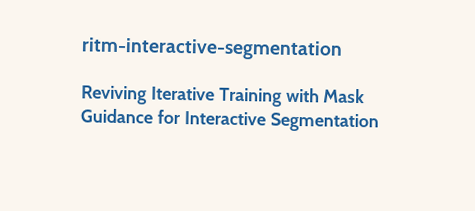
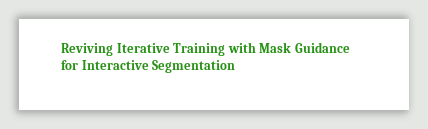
[81,37,343,61] ritm-interactive-segmentation // -> (61, 49) none

